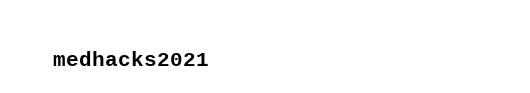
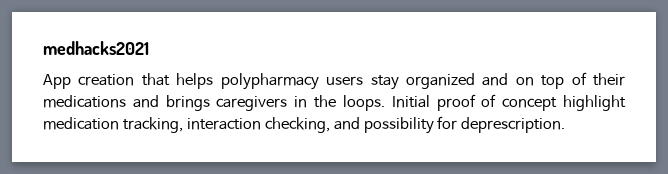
(209, 58) none -> [43,72,625,90] [43,94,626,111] [43,116,566,134] // App creation that helps polypharmacy users stay organized and on top of their medications and brings caregivers in the loops. Initial proof of concept highlight medication tracking, interaction checking, and possibility for deprescription.

